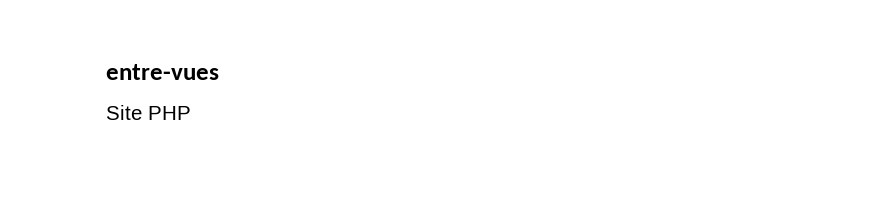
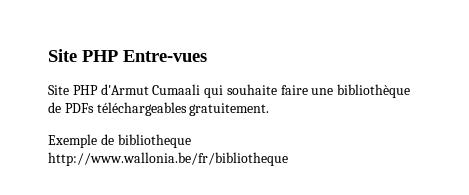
[106,64,219,80] [106,105,191,120] entre-vues // Site PHP -> [48,49,207,62] [48,84,411,98] [48,102,270,116] [48,134,191,148] [48,152,288,166] Site PHP Entre-vues // Site PHP d'Armut Cumaali qui souhaite faire une bibliothèque de PDFs téléchargeables gratuitement. // Exemple de bibliotheque http://www.wallonia.be/fr/bibliotheque

